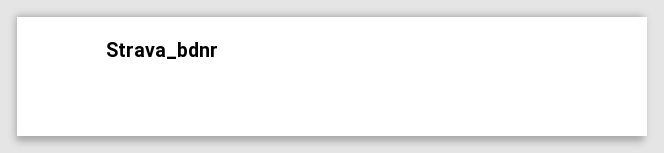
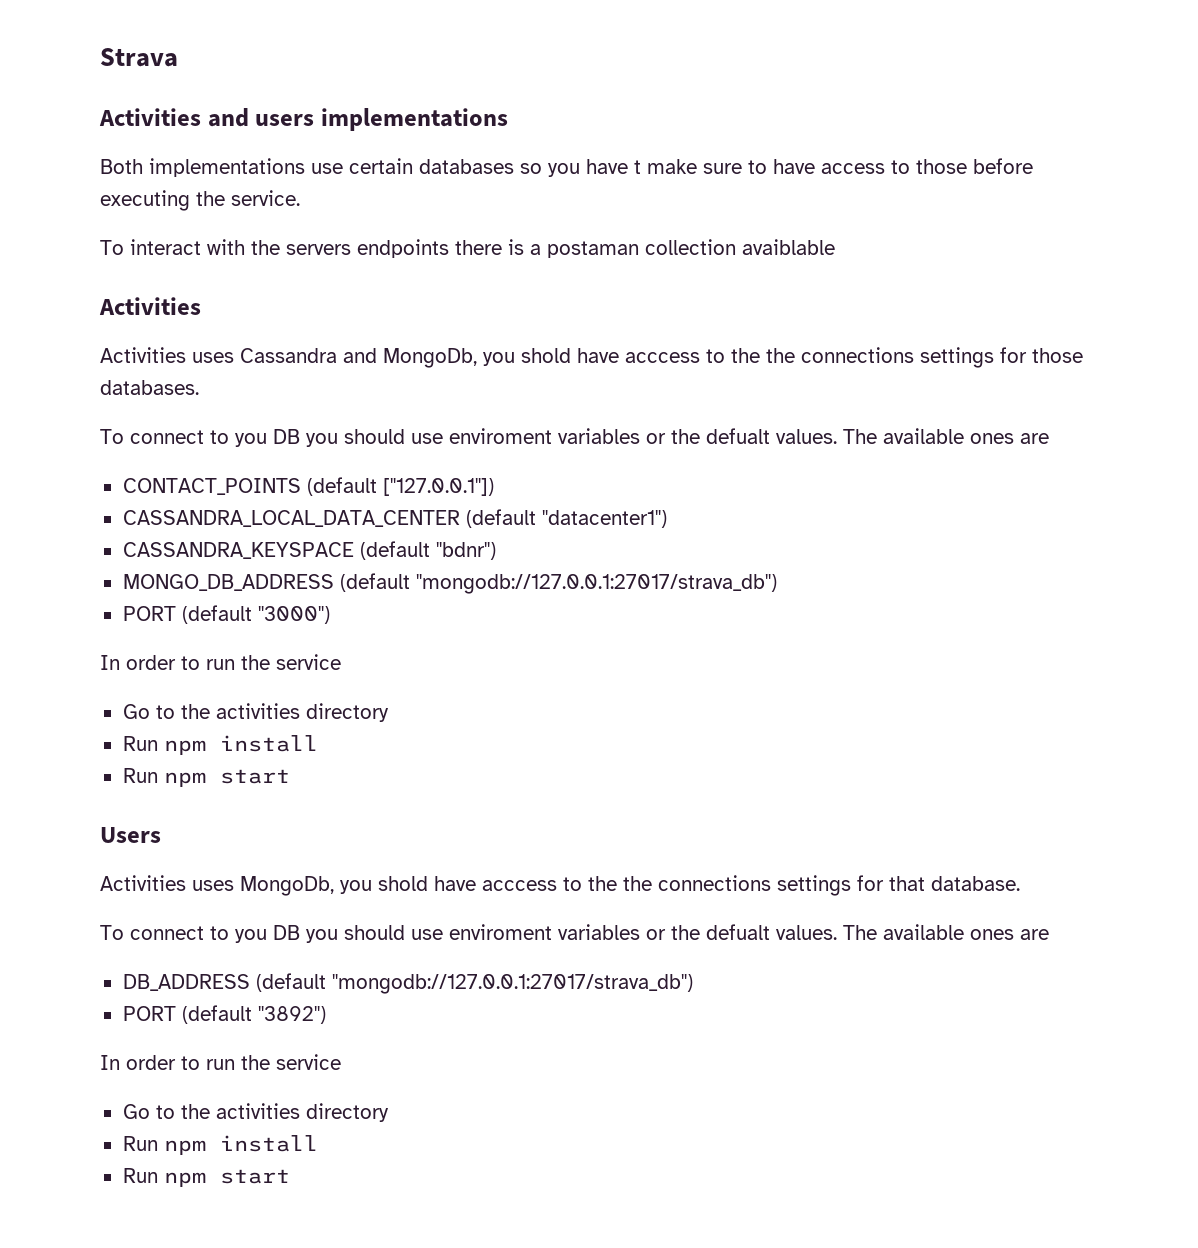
[106,42,218,59] Strava_bdnr -> [100,48,178,67] [99,108,508,131] [100,158,1033,177] [100,190,300,211] [100,239,835,258] [99,297,201,315] [100,347,1083,368] [100,380,199,395] [100,428,1049,447] [122,477,494,496] [122,509,667,528] [122,541,496,560] [122,573,777,594] [122,605,330,624] [100,654,341,670] [122,703,389,722] [122,735,318,755] [122,768,290,787] [100,827,161,843] [100,875,1020,896] [100,924,1049,943] [122,973,693,994] [122,1005,326,1024] [100,1054,341,1070] [122,1103,389,1122] [122,1135,318,1155] [122,1168,290,1187] Strava // Activities and users implementations // Both implementations use certain databases so you have t make sure to have access to those before executing the service. // To interact with the servers endpoints there is a postaman collection avaiblable // Activities // Activities uses Cassandra and MongoDb, you shold have acccess to the the connections settings for those databases. // To connect to you DB you should use enviroment variables or the defualt values. The available ones are // CONTACT_POINTS (default ["127.0.0.1"]) // CASSANDRA_LOCAL_DATA_CENTER (default "datacenter1") // CASSANDRA_KEYSPACE (default "bdnr") // MONGO_DB_ADDRESS (default "mongodb://127.0.0.1:27017/strava_db") // PORT (default "3000") // In order to run the service // Go to the activities directory // Run npm install // Run npm start // Users // Activities uses MongoDb, you shold have acccess to the the connections settings for that database. // To connect to you DB you should use enviroment variables or the defualt values. The available ones are // DB_ADDRESS (default "mongodb://127.0.0.1:27017/strava_db") // PORT (default "3892") // In order to run the service // Go to the activities directory // Run npm install // Run npm start

